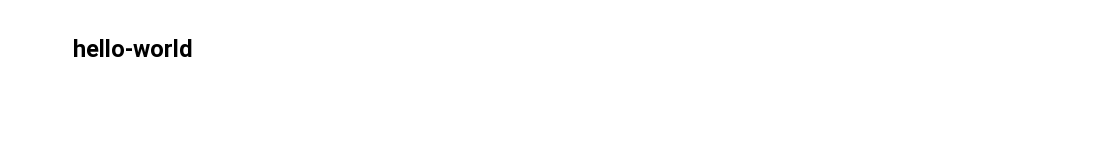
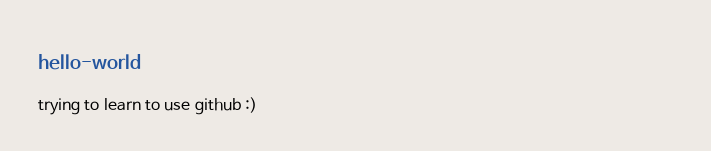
(193, 48) none -> [38,97,257,115] // trying to learn to use github :)

